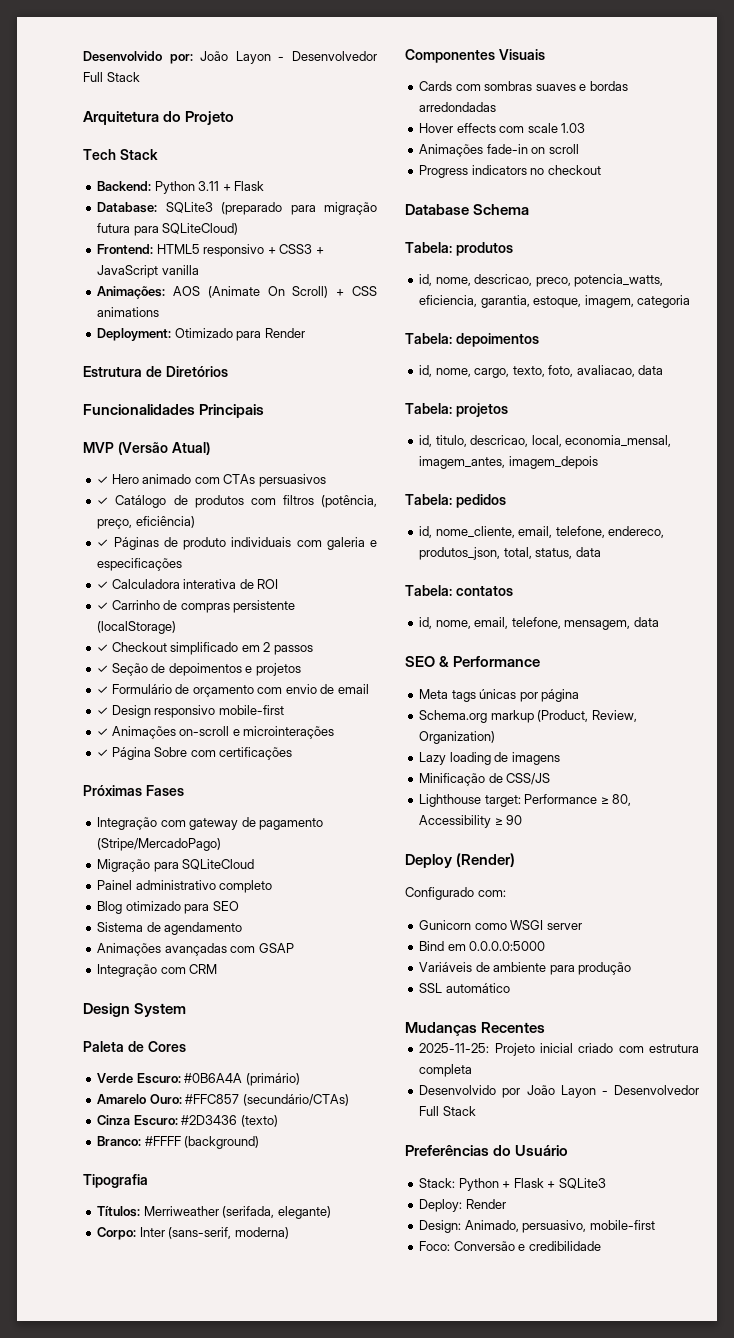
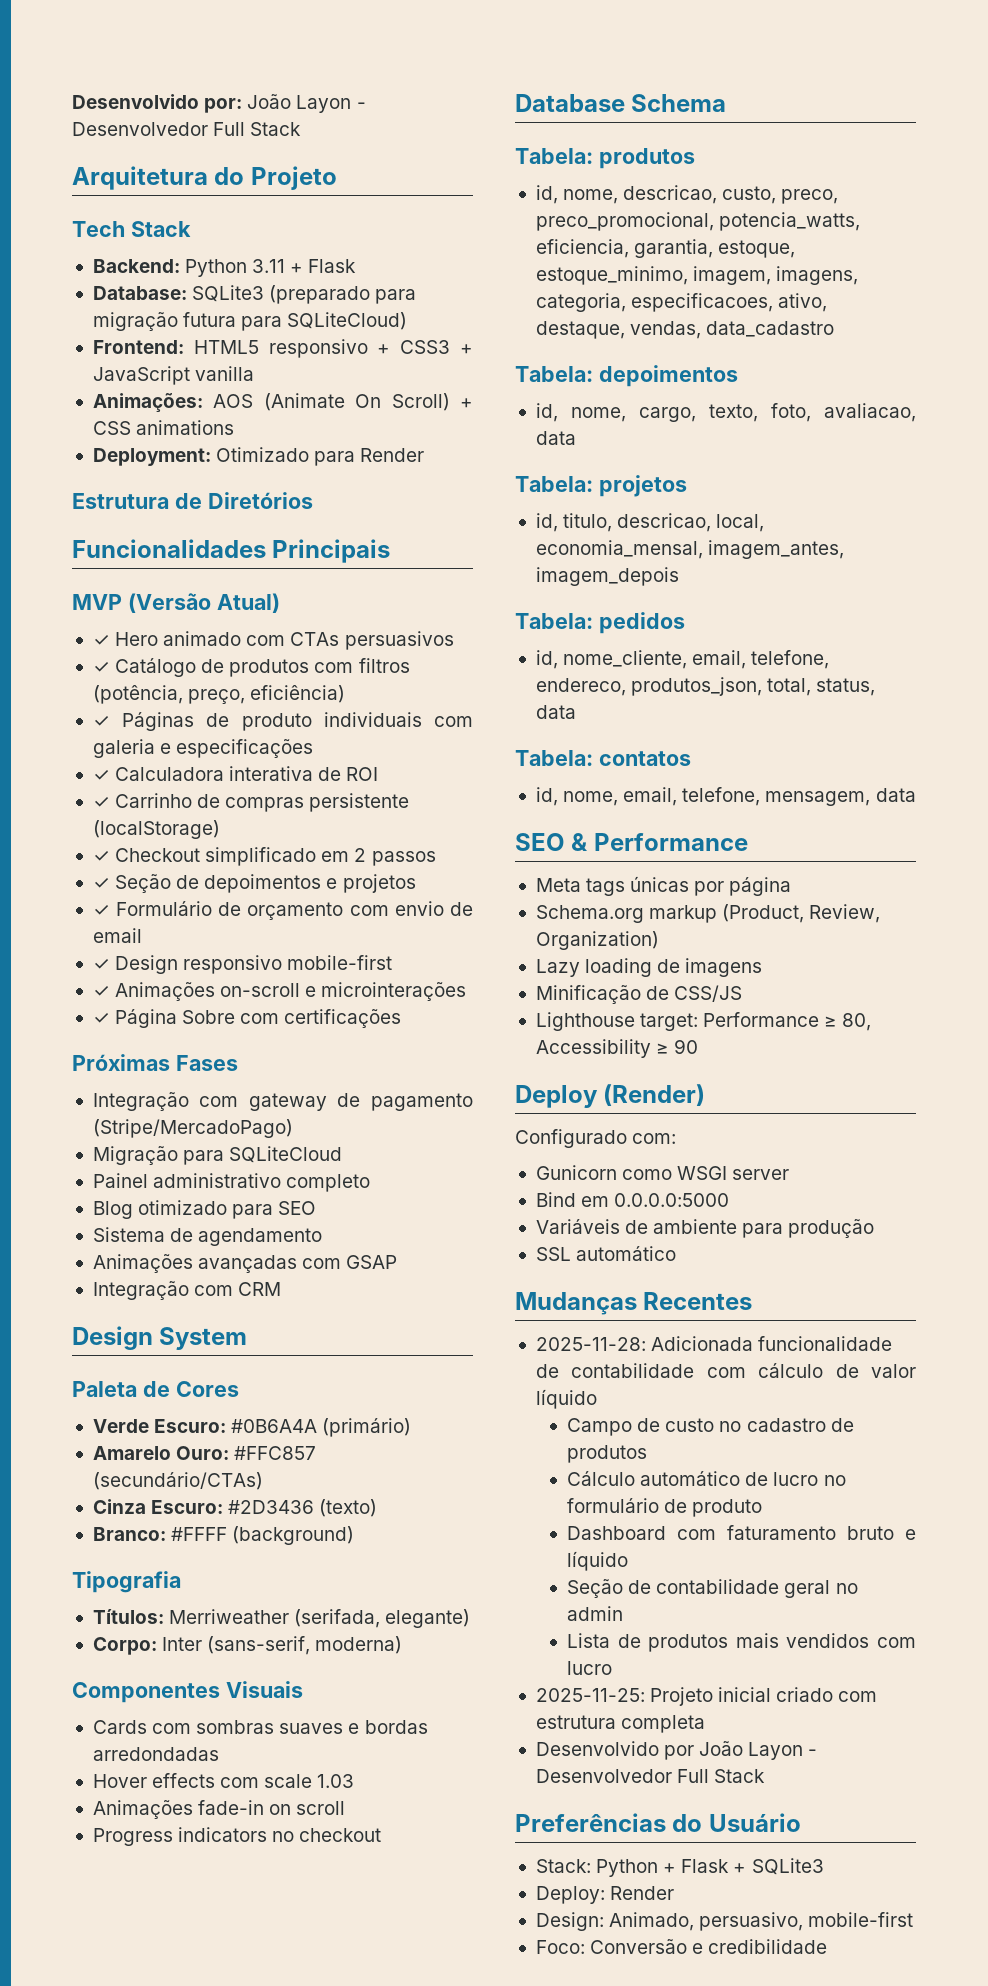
[535,277,571,287] preco, -> [722,186,839,204] [535,212,714,231] custo, preco, preco_promocional,
[584,295,691,308] imagem, categoria -> [535,266,859,285] [535,293,828,312] [535,321,835,339] estoque_minimo, imagem, imagens, categoria, especificacoes, ativo, destaque, vendas, data_cadastro
(546, 1027) none -> [535,1336,893,1351] [535,1363,917,1378] [535,1389,597,1409] [567,1418,854,1436] [567,1445,648,1463] [567,1471,846,1486] [567,1498,763,1517] [567,1525,916,1540] [567,1551,629,1571] [567,1579,858,1598] [567,1606,624,1621] [567,1633,916,1652] [567,1661,613,1675] // 2025-11-28: Adicionada funcionalidade de contabilidade com cálculo de valor líquido // Campo de custo no cadastro de produtos // Cálculo automático de lucro no formulário de produto // Dashboard com faturamento bruto e líquido // Seção de contabilidade geral no admin // Lista de produtos mais vendidos com lucro

